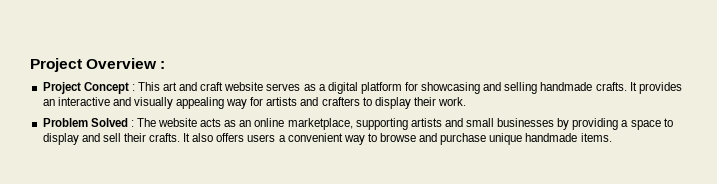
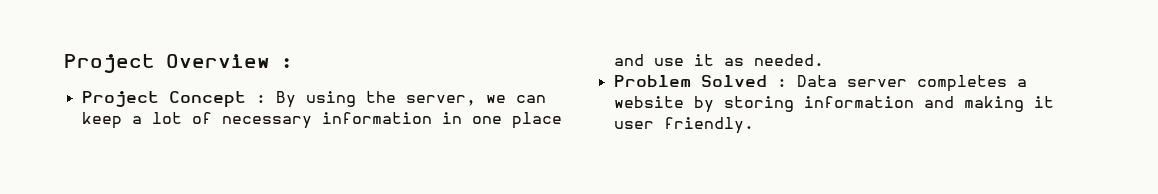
[137,82,682,94] [42,97,467,109] [42,118,673,130] [42,133,612,145] This art and craft website serves as a digital platform for showcasing and selling handmade crafts. It provides an interactive and visually appealing way for artists and crafters to display their work. // Problem Solved : The website acts as an online marketplace, supporting artists and small businesses by providing a space to display and sell their crafts. It also offers users a convenient way to browse and purchase unique handmade items. -> [275,91,546,108] [81,112,562,129] [613,54,824,66] [613,75,1027,92] [613,96,1054,113] [613,117,754,134] By using the server, we can keep a lot of necessary information in one place and use it as needed. // Problem Solved : Data server completes a website by storing information and making it user friendly.

